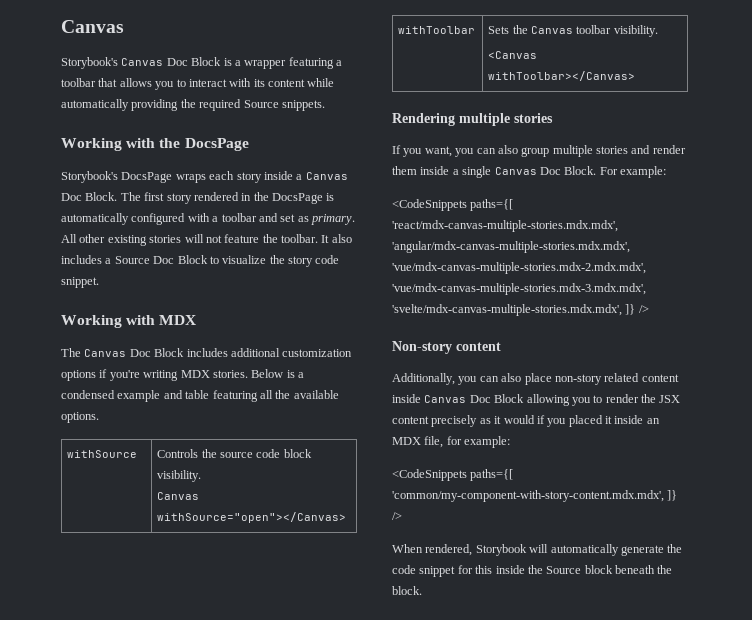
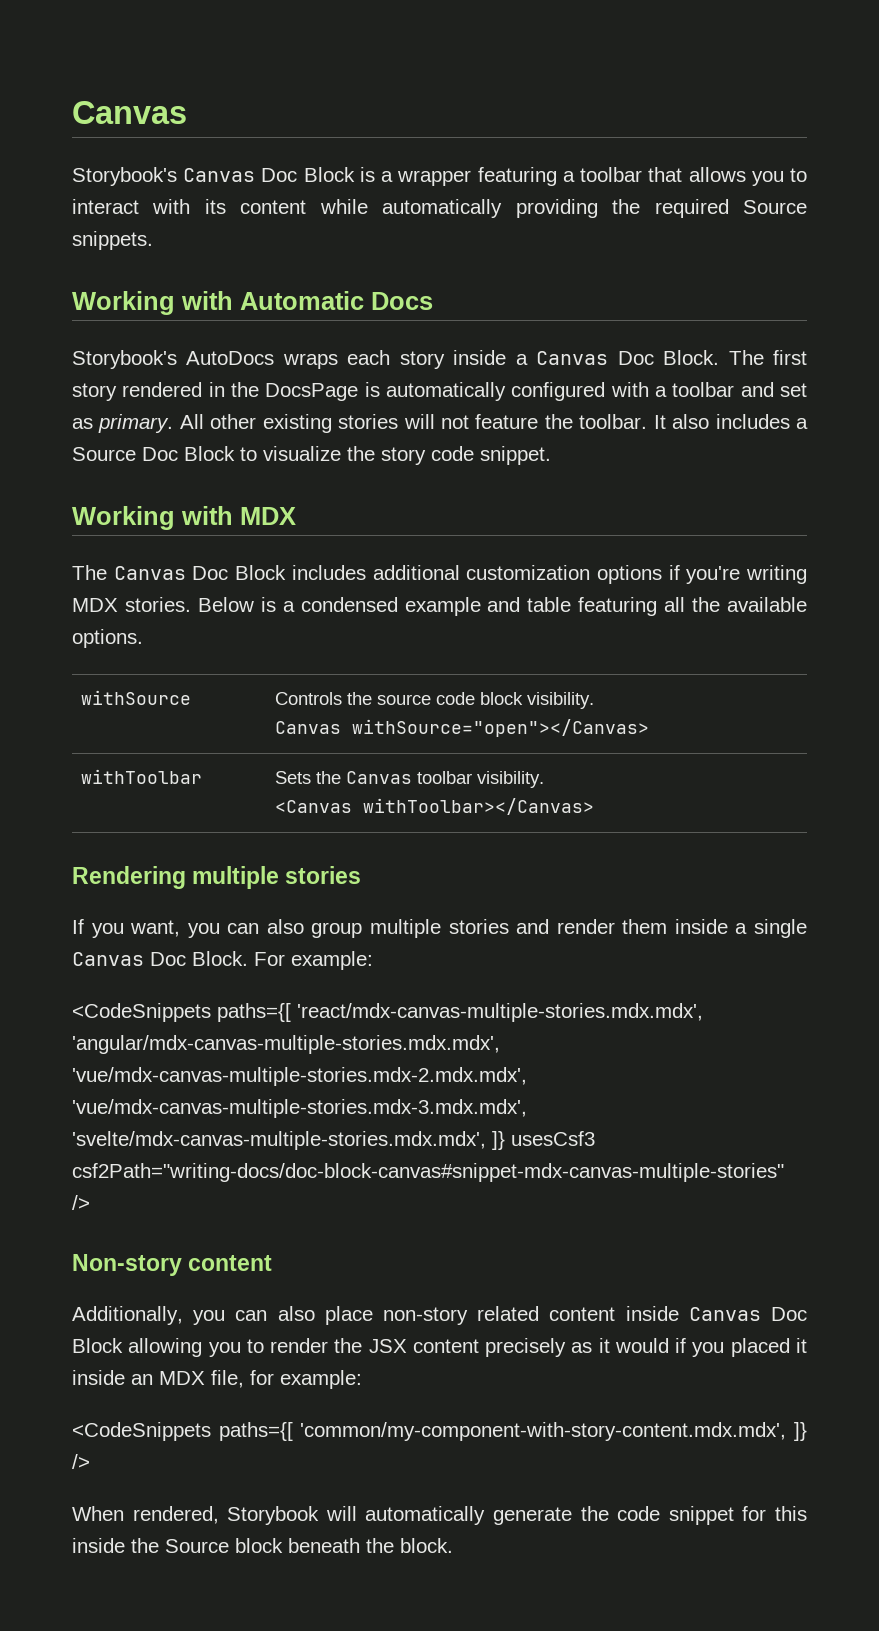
[159,138,249,151] [61,171,173,183] the DocsPage // Storybook's DocsPage -> [240,291,433,310] [72,350,275,369] Automatic Docs // Storybook's AutoDocs
(636, 309) none -> [511,1131,595,1146] [72,1163,784,1182] usesCsf3 csf2Path="writing-docs/doc-block-canvas#snippet-mdx-canvas-multiple-stories"

